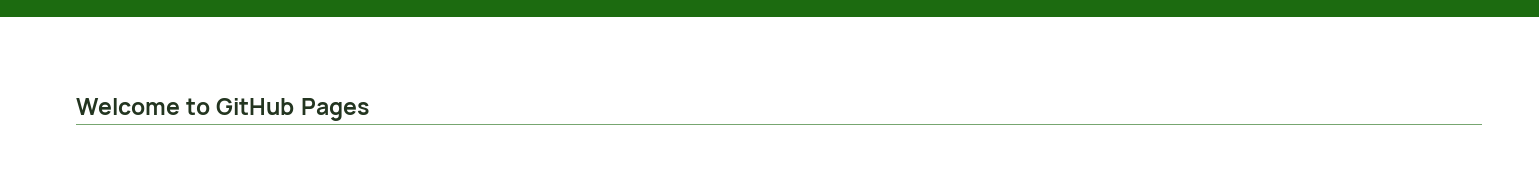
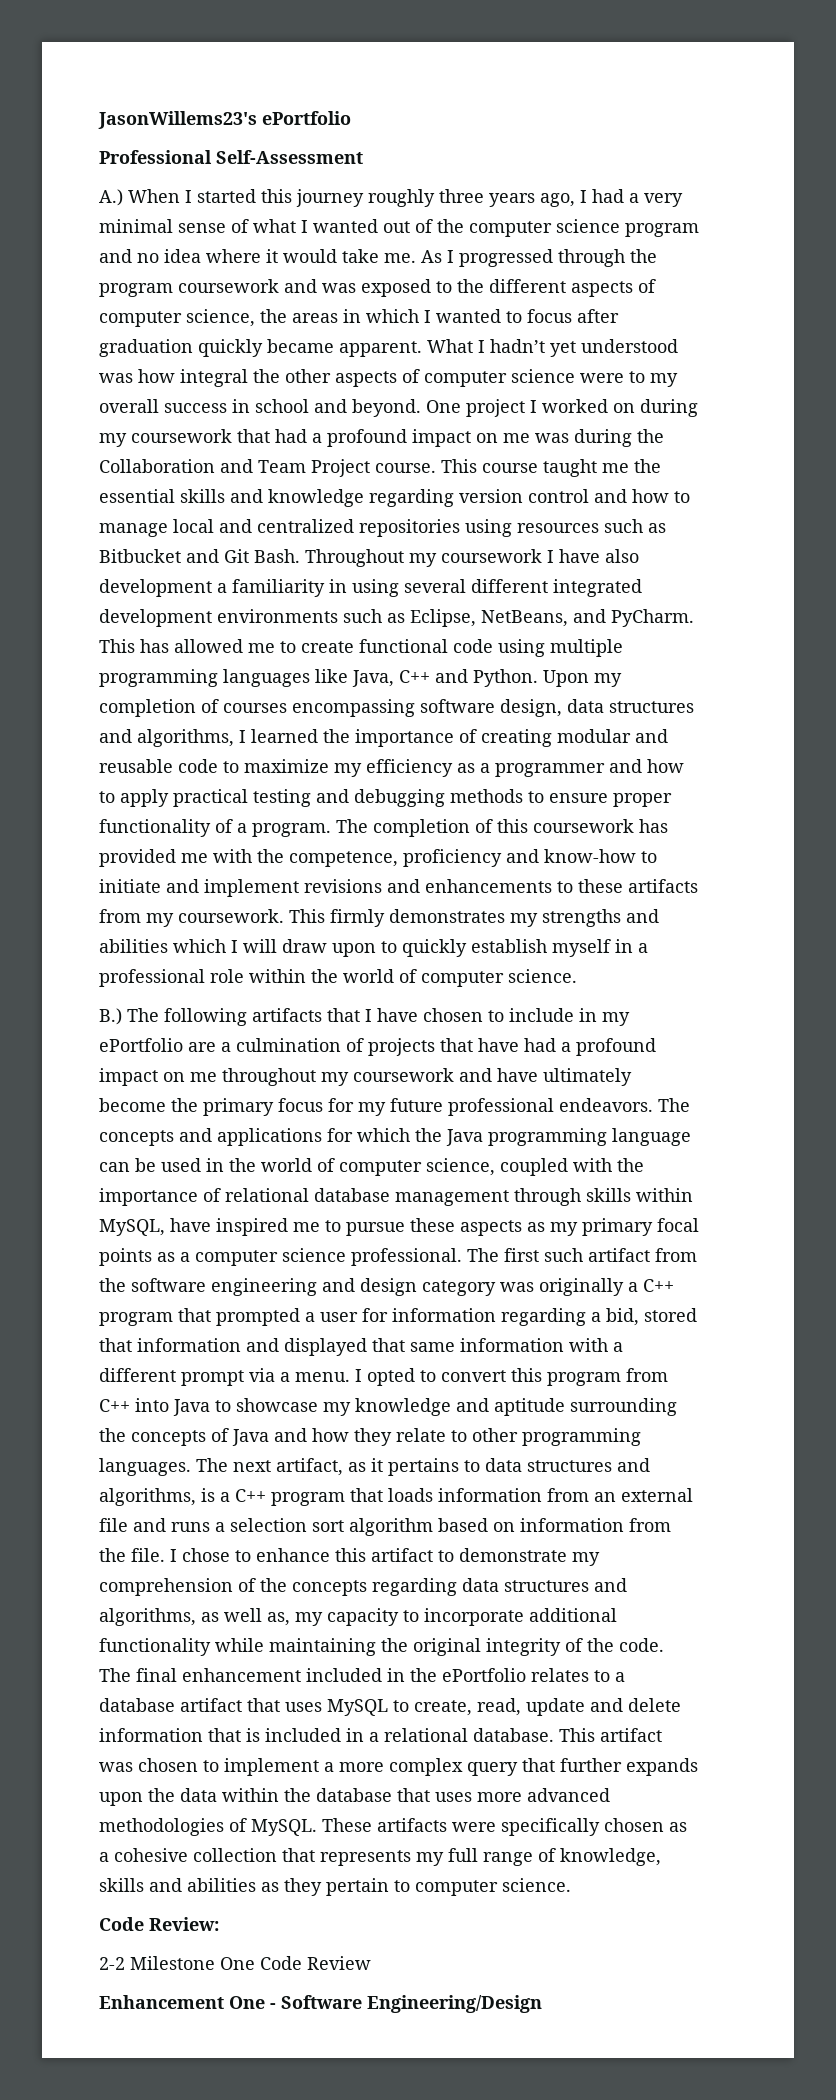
[76,98,369,121] Welcome to GitHub Pages -> [98,111,351,129] [99,150,363,164] [99,189,683,207] [99,219,699,237] [99,249,657,267] [99,279,656,297] [99,309,619,327] [99,339,678,357] [99,369,678,387] [99,399,698,417] [99,429,664,447] [99,459,661,477] [99,489,690,507] [99,519,666,537] [99,549,639,567] [99,579,642,597] [99,609,694,627] [99,639,623,657] [99,669,622,687] [99,699,694,717] [99,729,668,747] [99,759,684,777] [99,789,672,807] [99,819,668,837] [99,849,657,867] [99,879,698,897] [99,909,659,927] [99,939,648,957] [99,969,577,987] [99,1008,630,1026] [99,1038,656,1056] [99,1068,632,1086] [99,1098,690,1116] [99,1128,691,1146] [99,1158,644,1176] [99,1188,693,1206] [99,1218,699,1236] [99,1248,697,1266] [99,1278,674,1296] [99,1308,697,1326] [99,1338,623,1356] [99,1368,668,1386] [99,1398,677,1416] [99,1428,641,1446] [99,1458,650,1476] [99,1488,693,1506] [99,1518,671,1536] [99,1548,600,1566] [99,1578,627,1596] [99,1608,617,1626] [99,1638,664,1656] [99,1668,625,1682] [99,1698,681,1716] [99,1728,662,1742] [99,1758,698,1776] [99,1788,610,1806] [99,1818,687,1836] [99,1848,661,1866] [99,1878,571,1896] [99,1917,219,1931] [99,1956,371,1970] [99,1995,542,2013] JasonWillems23's ePortfolio // Professional Self-Assessment // A.) When I started this journey roughly three years ago, I had a very minimal sense of what I wanted out of the computer science program and no idea where it would take me. As I progressed through the program coursework and was exposed to the different aspects of computer science, the areas in which I wanted to focus after graduation quickly became apparent. What I hadn’t yet understood was how integral the other aspects of computer science were to my overall success in school and beyond. One project I worked on during my coursework that had a profound impact on me was during the Collaboration and Team Project course. This course taught me the essential skills and knowledge regarding version control and how to manage local and centralized repositories using resources such as Bitbucket and Git Bash. Throughout my coursework I have also development a familiarity in using several different integrated development environments such as Eclipse, NetBeans, and PyCharm. This has allowed me to create functional code using multiple programming languages like Java, C++ and Python. Upon my completion of courses encompassing software design, data structures and algorithms, I learned the importance of creating modular and reusable code to maximize my efficiency as a programmer and how to apply practical testing and debugging methods to ensure proper functionality of a program. The completion of this coursework has provided me with the competence, proficiency and know-how to initiate and implement revisions and enhancements to these artifacts from my coursework. This firmly demonstrates my strengths and abilities which I will draw upon to quickly establish myself in a professional role within the world of computer science. // B.) The following artifacts that I have chosen to include in my ePortfolio are a culmination of projects that have had a profound impact on me throughout my coursework and have ultimately become the primary focus for my future professional endeavors. The concepts and applications for which the Java programming language can be used in the world of computer science, coupled with the importance of relational database management through skills within MySQL, have inspired me to pursue these aspects as my primary focal points as a computer science professional. The first such artifact from the software engineering and design category was originally a C++ program that prompted a user for information regarding a bid, stored that information and displayed that same information with a different prompt via a menu. I opted to convert this program from C++ into Java to showcase my knowledge and aptitude surrounding the concepts of Java and how they relate to other programming languages. The next artifact, as it pertains to data structures and algorithms, is a C++ program that loads information from an external file and runs a selection sort algorithm based on information from the file. I chose to enhance this artifact to demonstrate my comprehension of the concepts regarding data structures and algorithms, as well as, my capacity to incorporate additional functionality while maintaining the original integrity of the code. The final enhancement included in the ePortfolio relates to a database artifact that uses MySQL to create, read, update and delete information that is included in a relational database. This artifact was chosen to implement a more complex query that further expands upon the data within the database that uses more advanced methodologies of MySQL. These artifacts were specifically chosen as a cohesive collection that represents my full range of knowledge, skills and abilities as they pertain to computer science. // Code Review: // 2-2 Milestone One Code Review // Enhancement One - Software Engineering/Design

